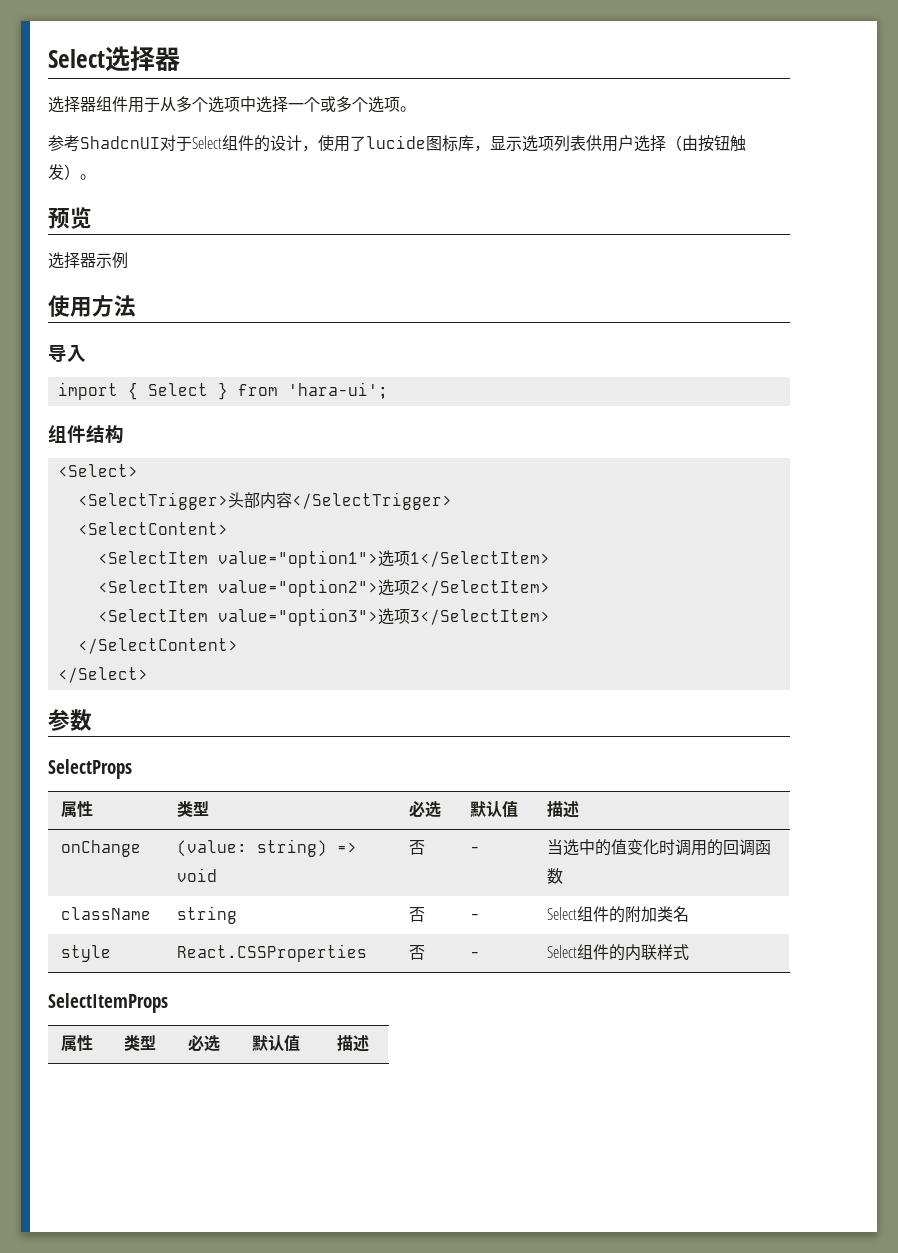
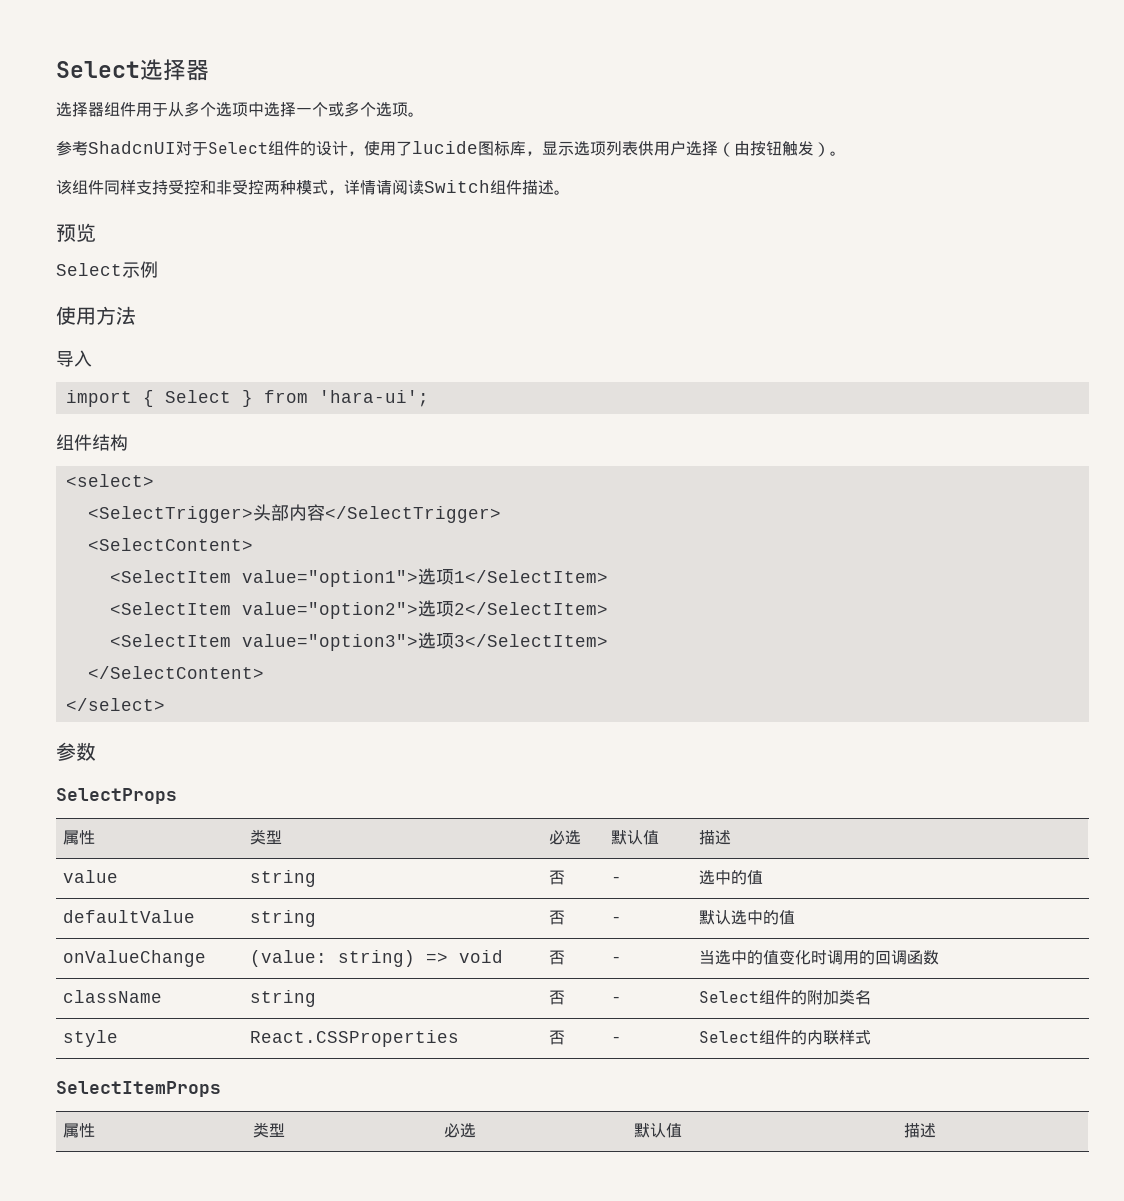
(96, 177) none -> [56,179,570,195] // 该组件同样支持受控和非受控两种模式，详情请阅读Switch组件描述。
[48,252,96,269] 选择器 -> [56,263,122,276] Select
[57,464,138,477] <Select> -> [65,474,154,487] <select>
[57,667,148,683] </Select> -> [65,698,165,711] </select>
[60,840,141,857] onChange -> [62,870,118,883] [249,870,316,887] [548,870,565,885] [610,876,622,883] [698,870,763,885] [62,910,195,923] [249,910,316,927] [548,910,565,925] [610,916,622,923] [698,910,795,925] [62,950,206,967] value | string | 否 | - | 选中的值 // defaultValue | string | 否 | - | 默认选中的值 // onValueChange

